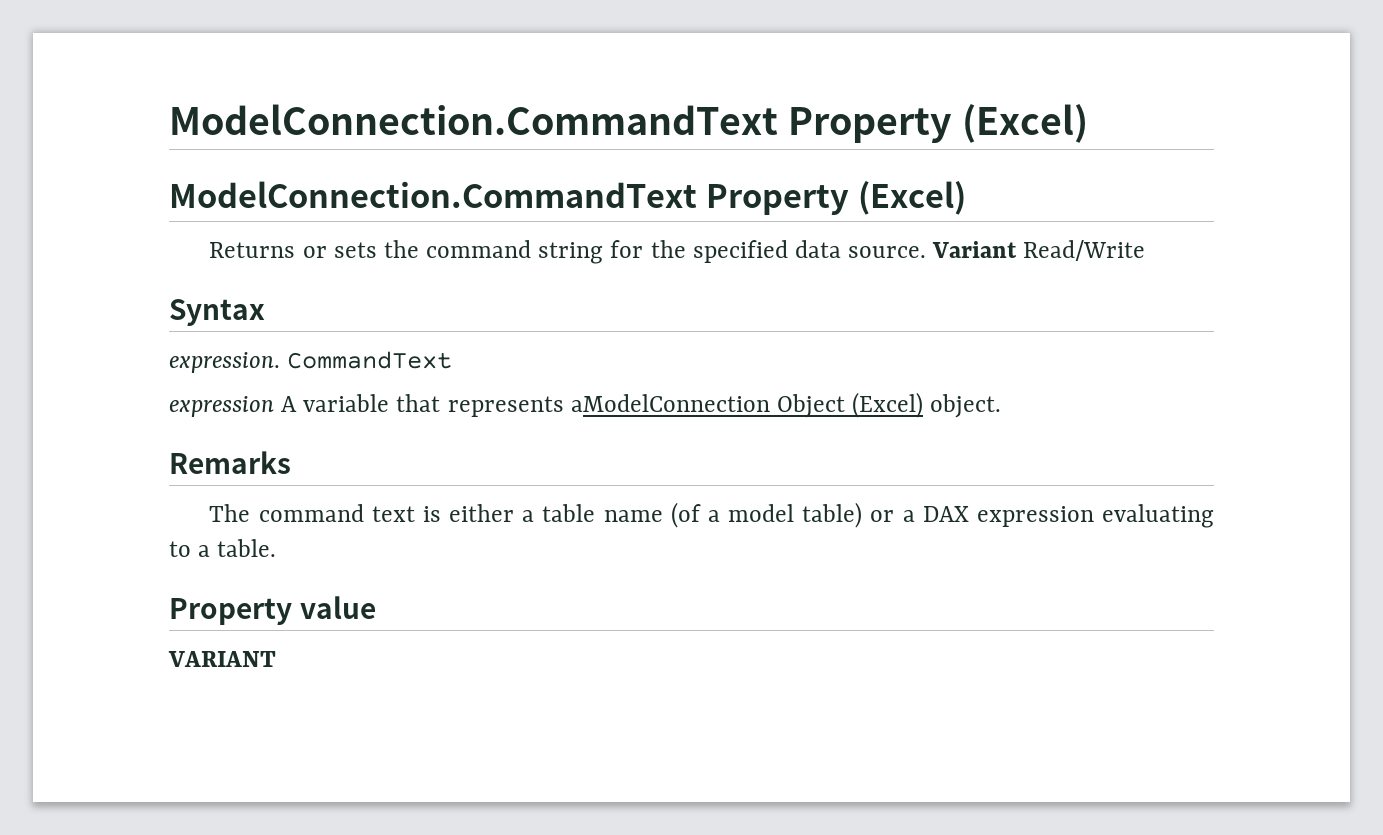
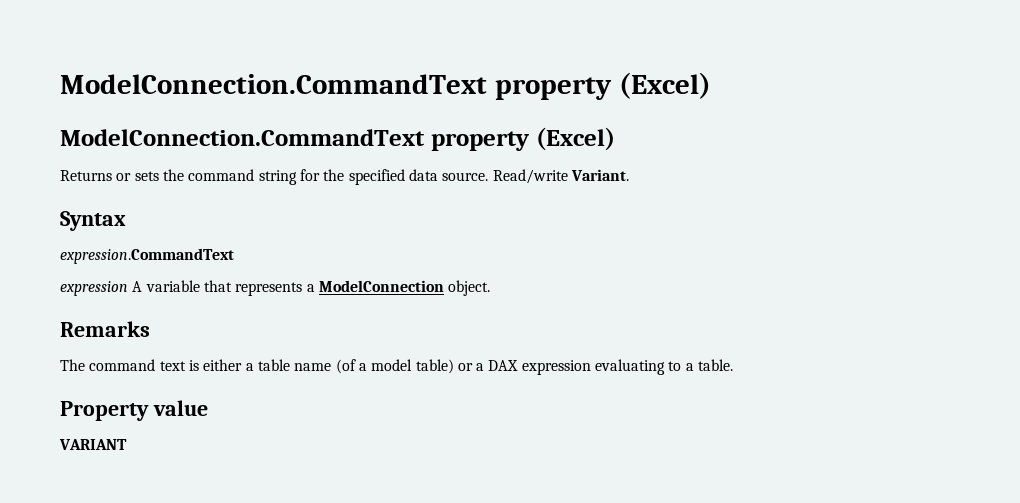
[169,104,953,143] ModelConnection.CommandText Property -> [60,74,612,100] ModelConnection.CommandText property
[705,184,849,215] Property -> [430,131,530,151] property
[932,240,1146,261] Variant Read/Write -> [492,169,629,184] Read/write Variant.
[169,351,453,373] expression. CommandText -> [60,248,234,264] expression.CommandText
[570,392,924,418] aModelConnection Object (Excel) -> [306,280,444,292] a ModelConnection

